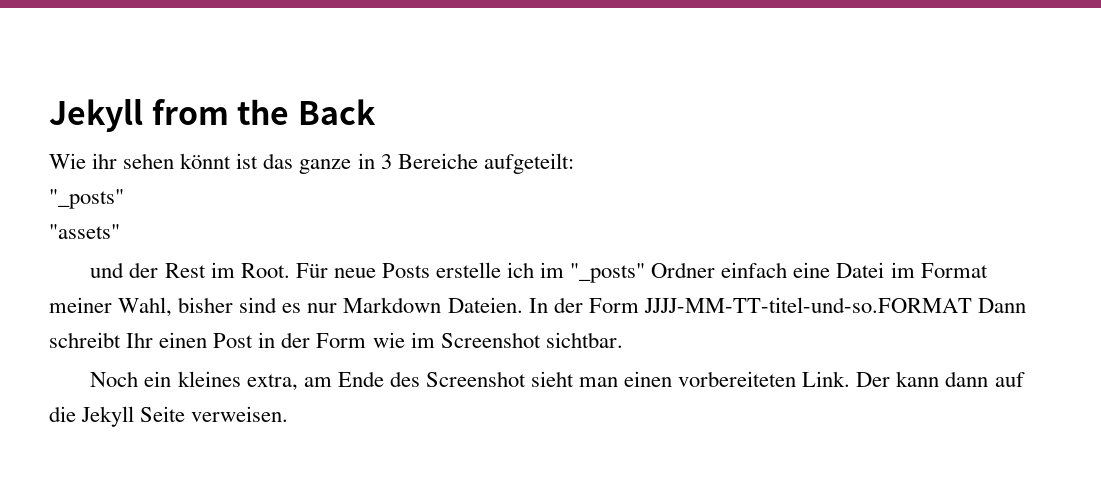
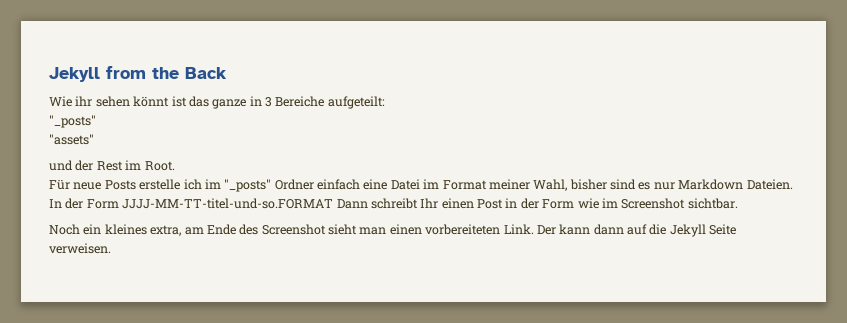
(290, 270) none -> (175, 166) //

